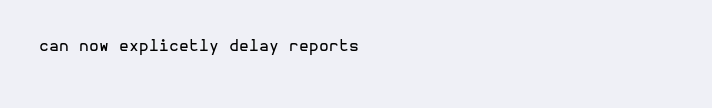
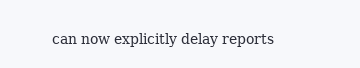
[119,39,219,56] explicetly -> [114,33,177,47] explicitly

